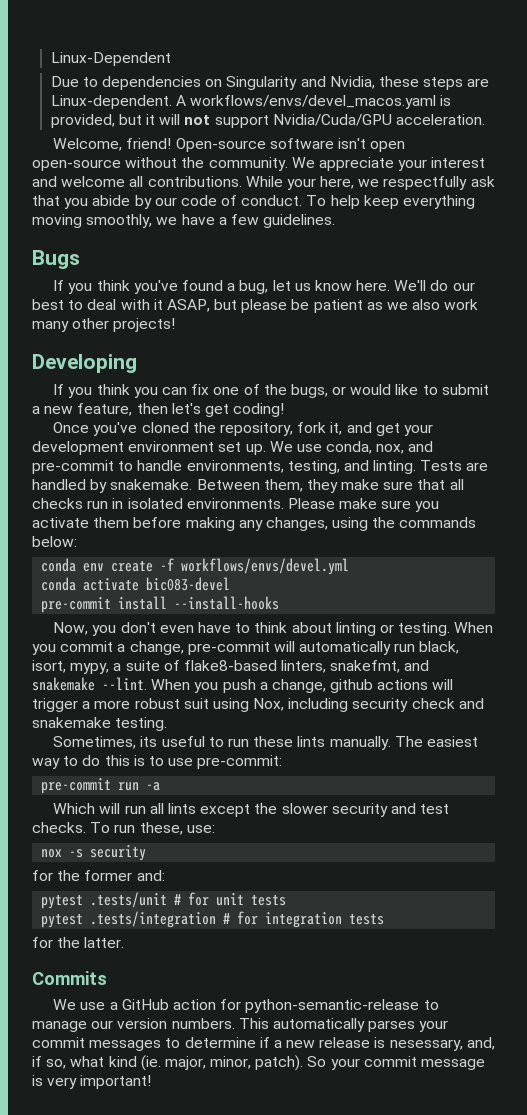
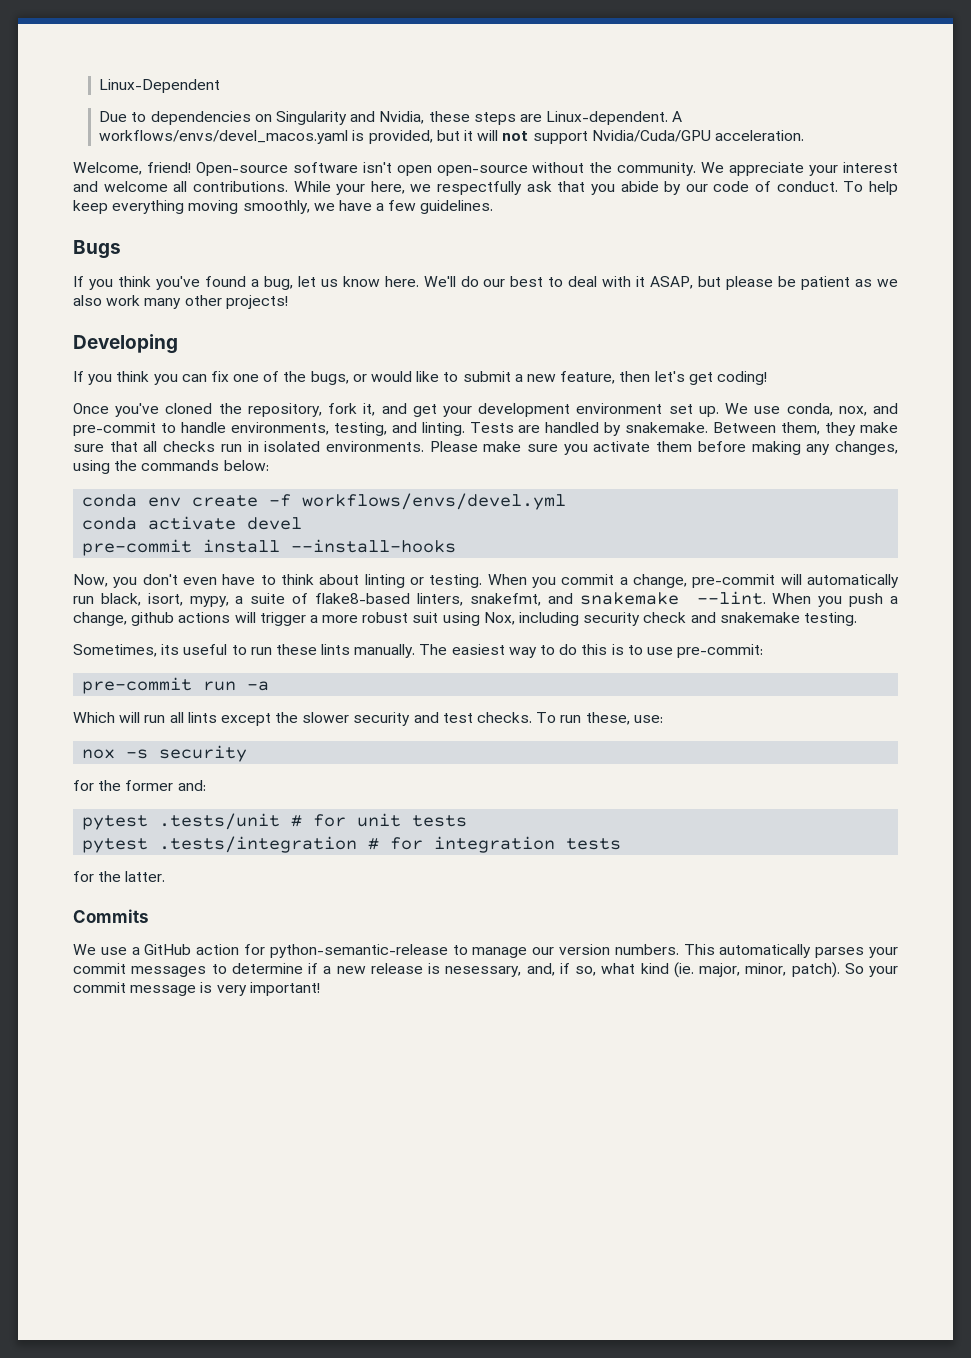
[146,577,231,591] bic083-devel -> [247,517,303,530] devel

